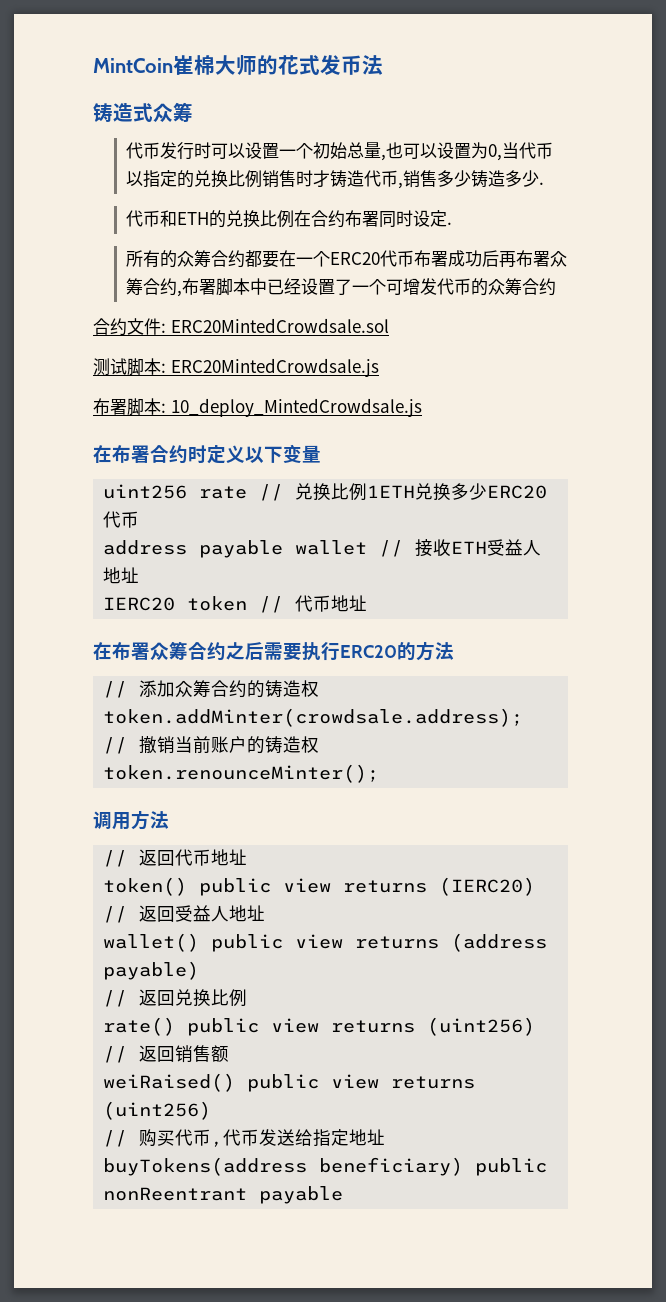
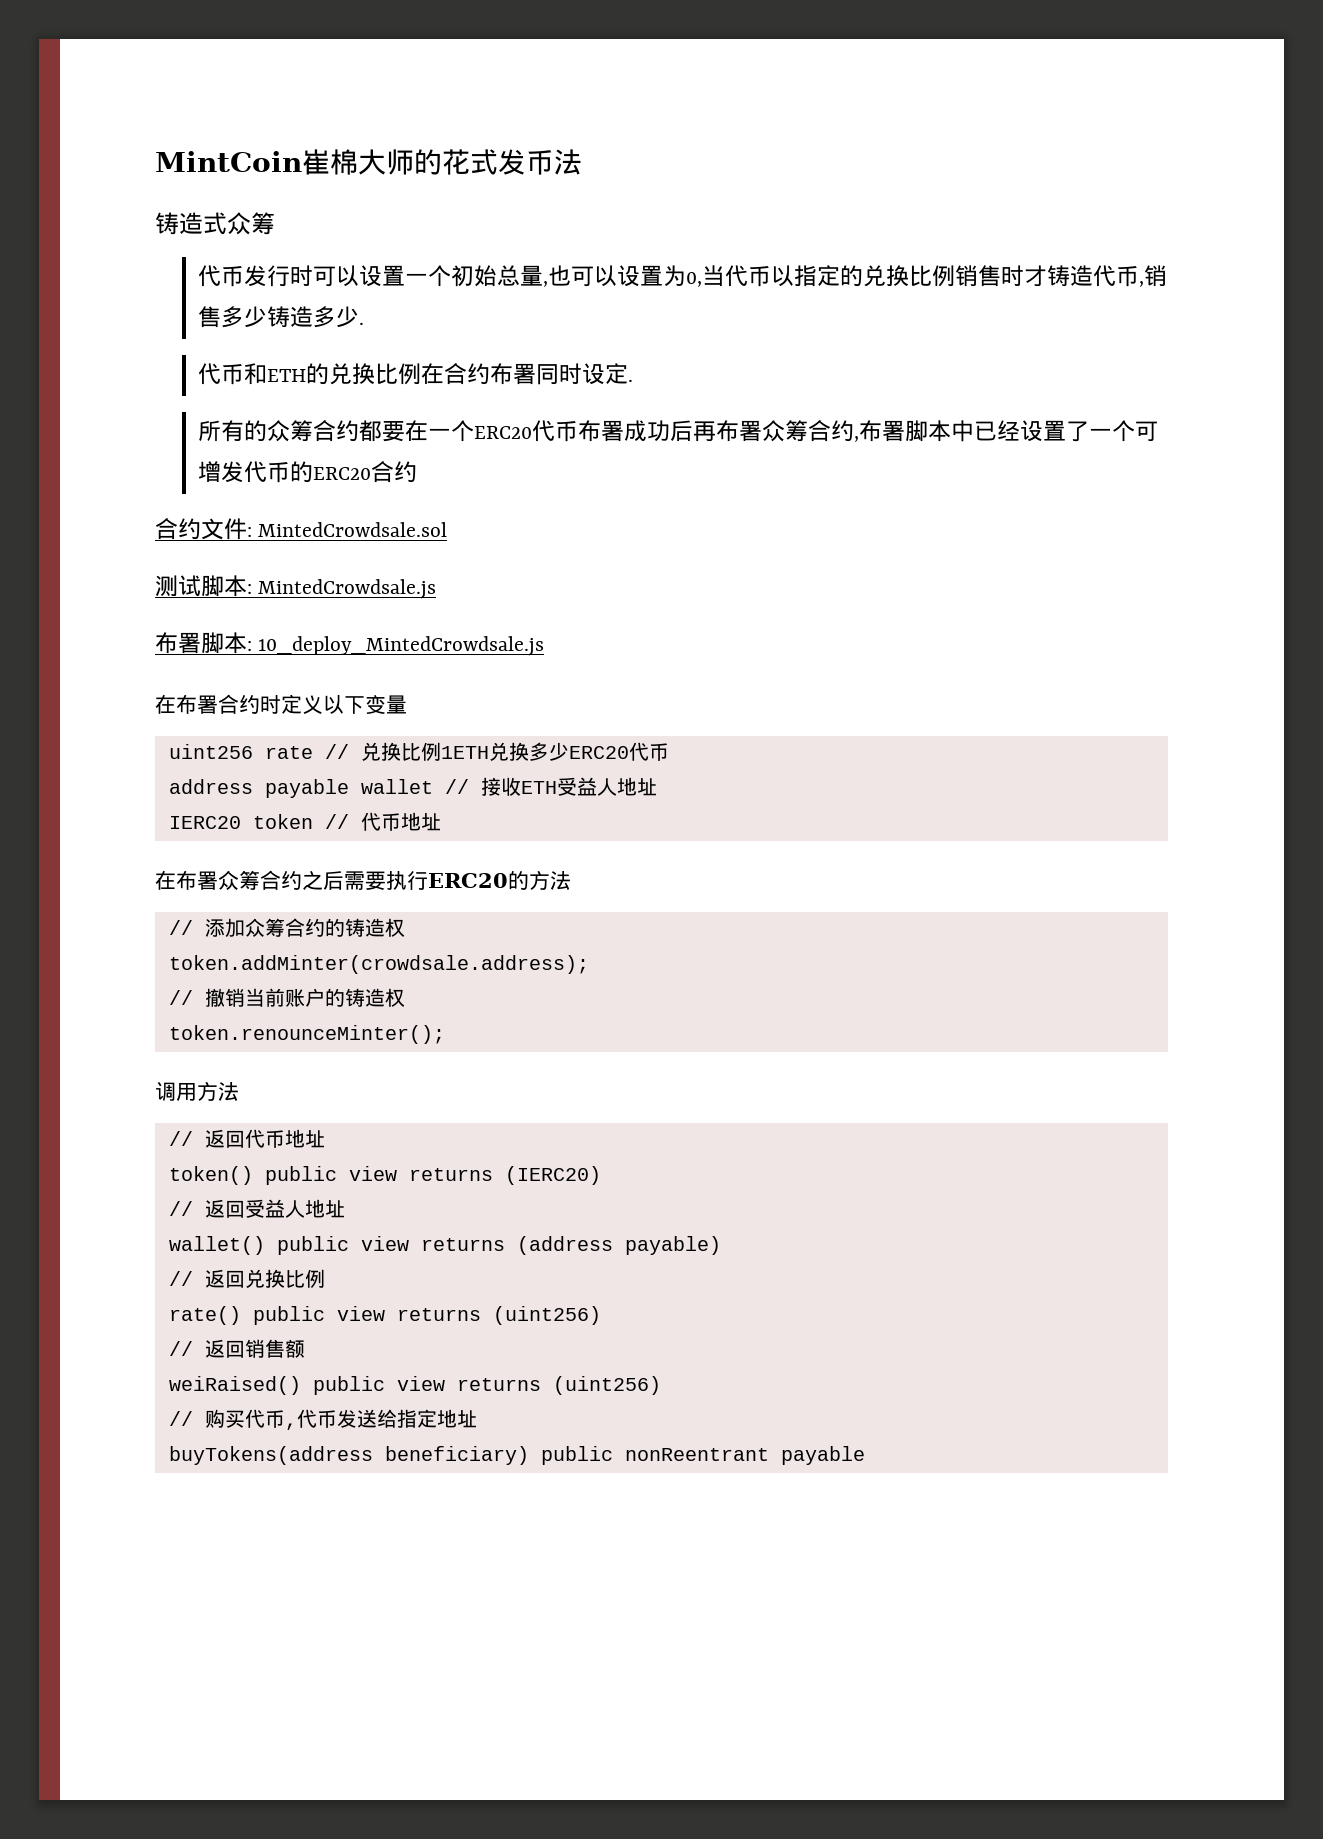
[488,278,523,296] 众筹 -> [313,467,372,480] ERC20
[170,318,389,333] ERC20MintedCrowdsale.sol -> [258,522,448,537] MintedCrowdsale.sol
[170,358,379,377] ERC20MintedCrowdsale.js -> [258,579,437,599] MintedCrowdsale.js

